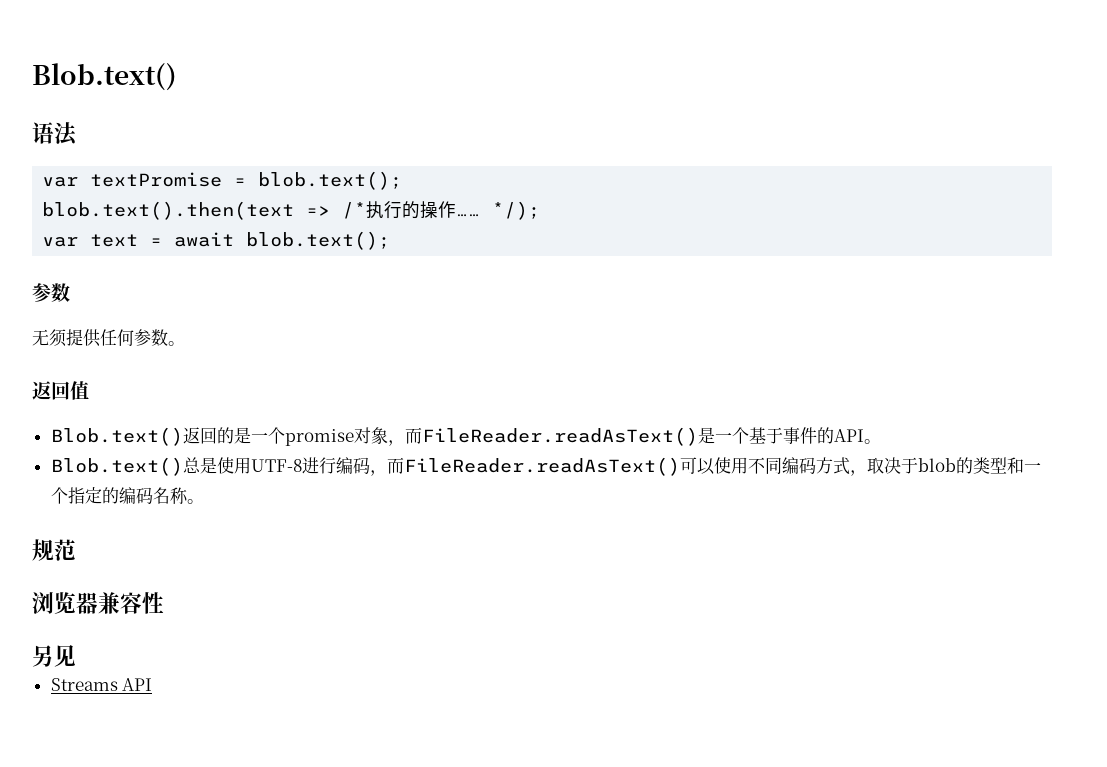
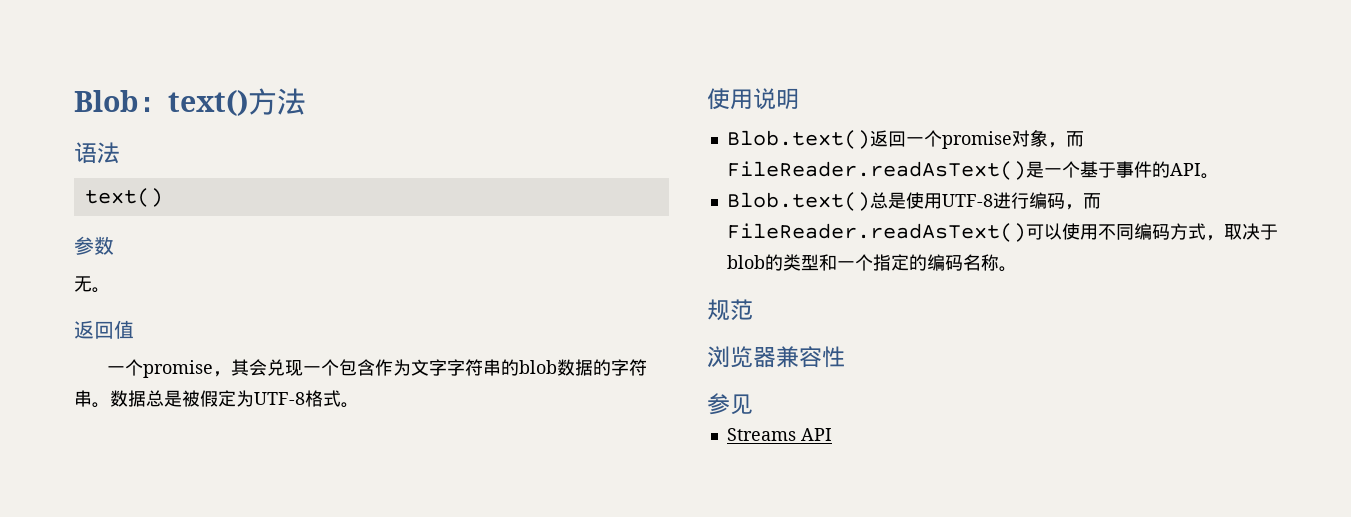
[32,63,177,91] [32,122,78,146] [42,171,403,190] [42,201,541,220] [42,231,391,250] [32,283,70,302] [32,329,185,347] [32,381,89,400] Blob.text() // 语法 // var textPromise = blob.text(); // blob.text().then(text => /*执行的操作…… */); // var text = await blob.text(); // 参数 // 无须提供任何参数。 // 返回值 -> [74,88,306,116] [74,142,120,164] [84,188,163,207] [74,236,114,255] [74,276,110,293] [74,320,134,339] [107,359,648,378] [74,390,359,408] [707,88,799,110] Blob：text()方法 // 语法 // text() // 参数 // 无。 // 返回值 // 一个promise，其会兑现一个包含作为文字字符串的blob数据的字符串。数据总是被假定为UTF-8格式。 // 使用说明
[216,427,251,444] 的是 -> (906, 139) none
[32,645,54,667] 另 -> [707,393,730,415] 参

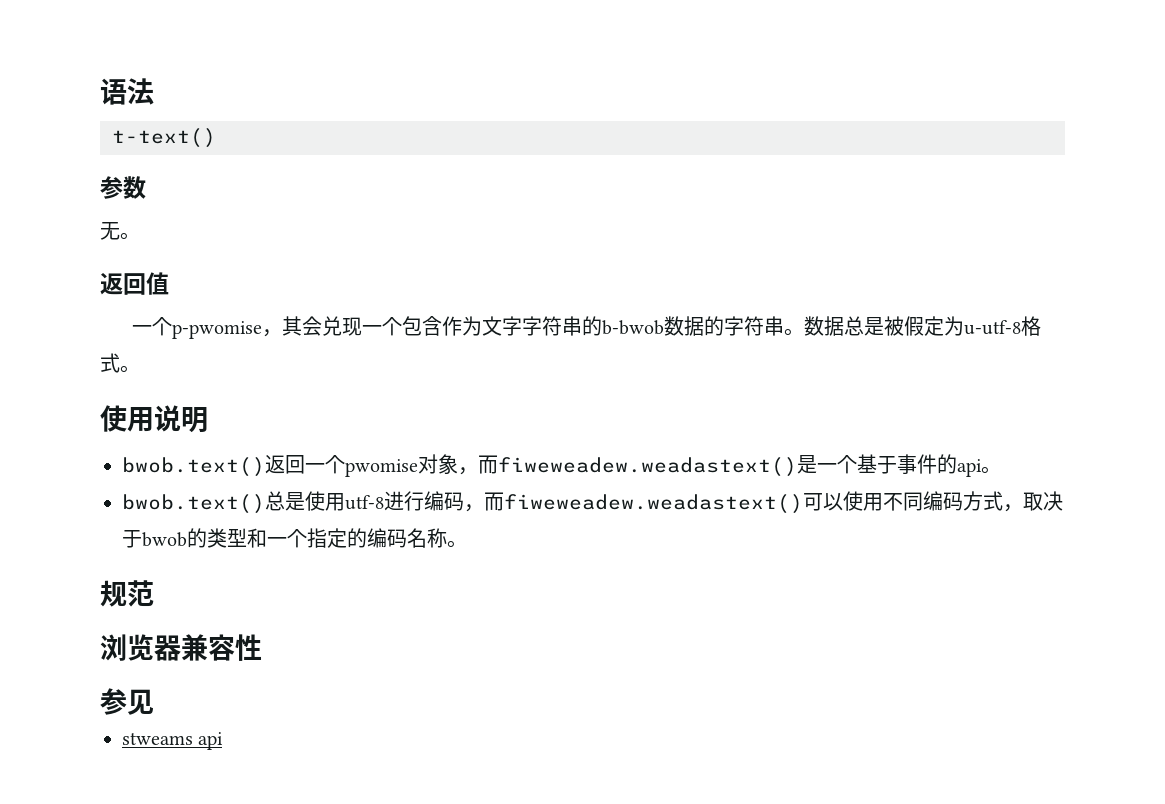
[74,88,306,116] Blob：text()方法 // -> (100, 91) none
[84,188,163,207] text() -> [112,128,216,148] t-text()
[143,360,214,378] promise -> [171,321,262,339] p-pwomise
[519,360,558,374] blob -> [601,320,664,335] b-bwob
[254,392,305,405] UTF-8 -> [963,320,1021,335] u-utf-8
[726,130,870,149] Blob.text() -> [122,457,265,477] bwob.text()
[941,131,1012,149] promise -> [345,459,418,477] pwomise
[726,161,1026,180] FileReader.readAsText() -> [498,457,797,477] fiweweadew.weadastext()
[1169,163,1219,179] [726,192,870,211] API。 // Blob.text() -> [957,459,1001,477] [122,494,265,514] api。 // bwob.text()
[941,194,993,207] UTF-8 -> [345,495,384,510] utf-8
[726,223,1026,242] FileReader.readAsText() -> [504,494,803,514] fiweweadew.weadastext()
[726,255,765,269] blob -> [142,532,187,547] bwob
[726,428,832,441] Streams API -> [122,732,224,750] stweams api

